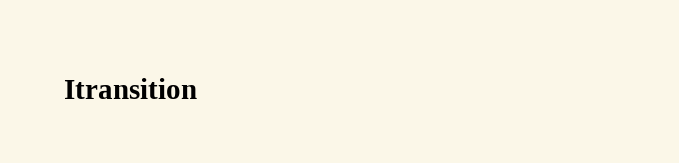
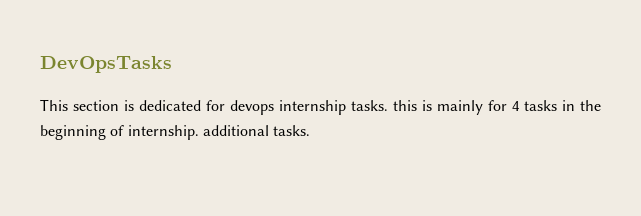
[64,78,197,99] Itransition -> [40,56,172,73] [40,99,601,115] [40,125,311,140] DevOpsTasks // This section is dedicated for devops internship tasks. this is mainly for 4 tasks in the beginning of internship. additional tasks.

